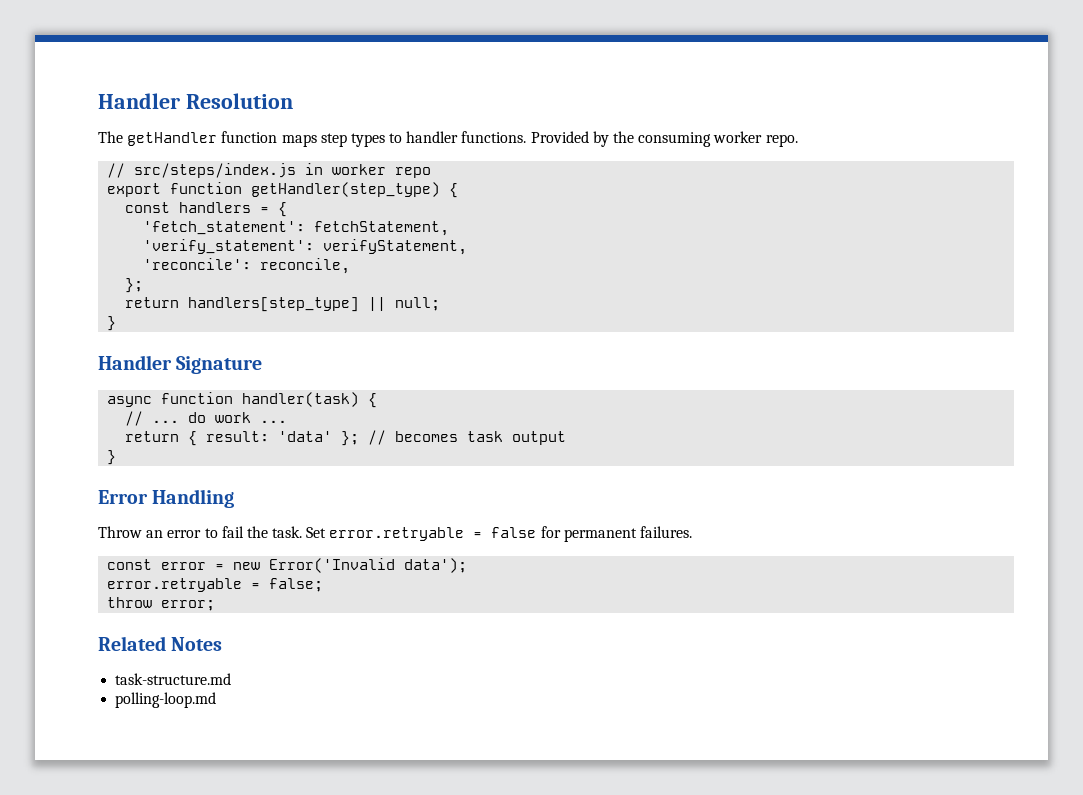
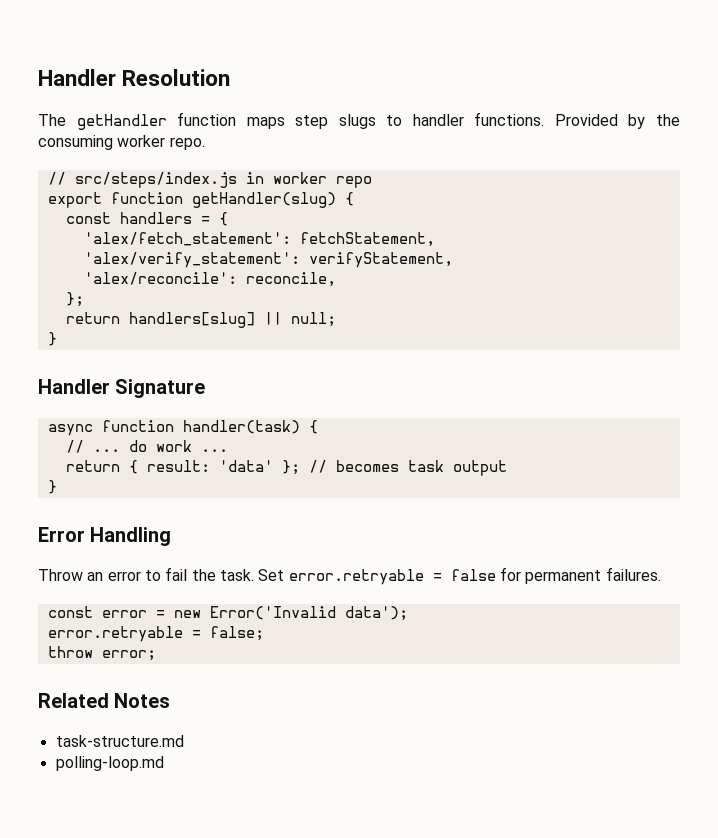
[350,133,385,147] types -> [338,114,376,129] slugs
[251,182,441,197] getHandler(step_type) -> [191,192,336,208] getHandler(slug)
[143,221,306,235] 'fetch_statement': -> [83,232,291,246] 'alex/fetch_statement':
[143,239,315,254] 'verify_statement': -> [83,252,300,268] 'alex/verify_statement':
[143,258,252,270] 'reconcile': -> [83,272,237,285] 'alex/reconcile':
[188,297,360,312] handlers[step_type] -> [128,312,255,328] handlers[slug]

